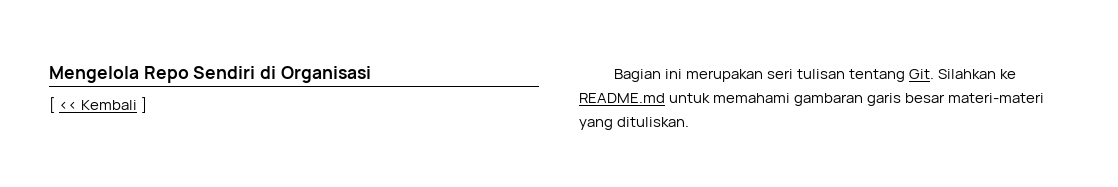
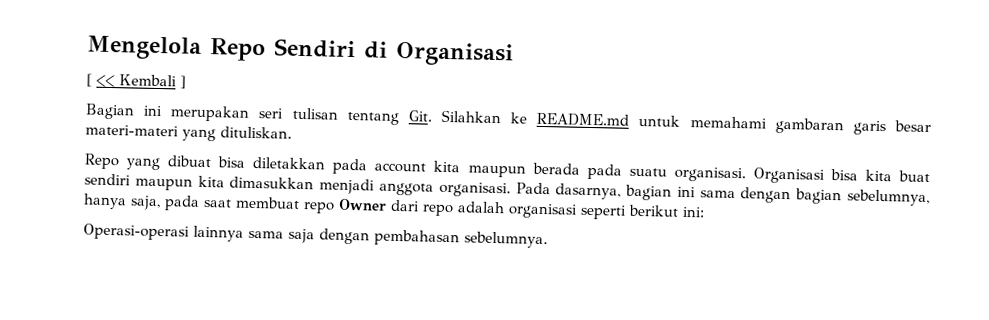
(690, 122) none -> [84,153,930,184] [84,173,931,207] [83,193,705,220] [83,223,548,249] // Repo yang dibuat bisa diletakkan pada account kita maupun berada pada suatu organisasi. Organisasi bisa kita buat sendiri maupun kita dimasukkan menjadi anggota organisasi. Pada dasarnya, bagian ini sama dengan bagian sebelumnya, hanya saja, pada saat membuat repo Owner dari repo adalah organisasi seperti berikut ini: // Operasi-operasi lainnya sama saja dengan pembahasan sebelumnya.

